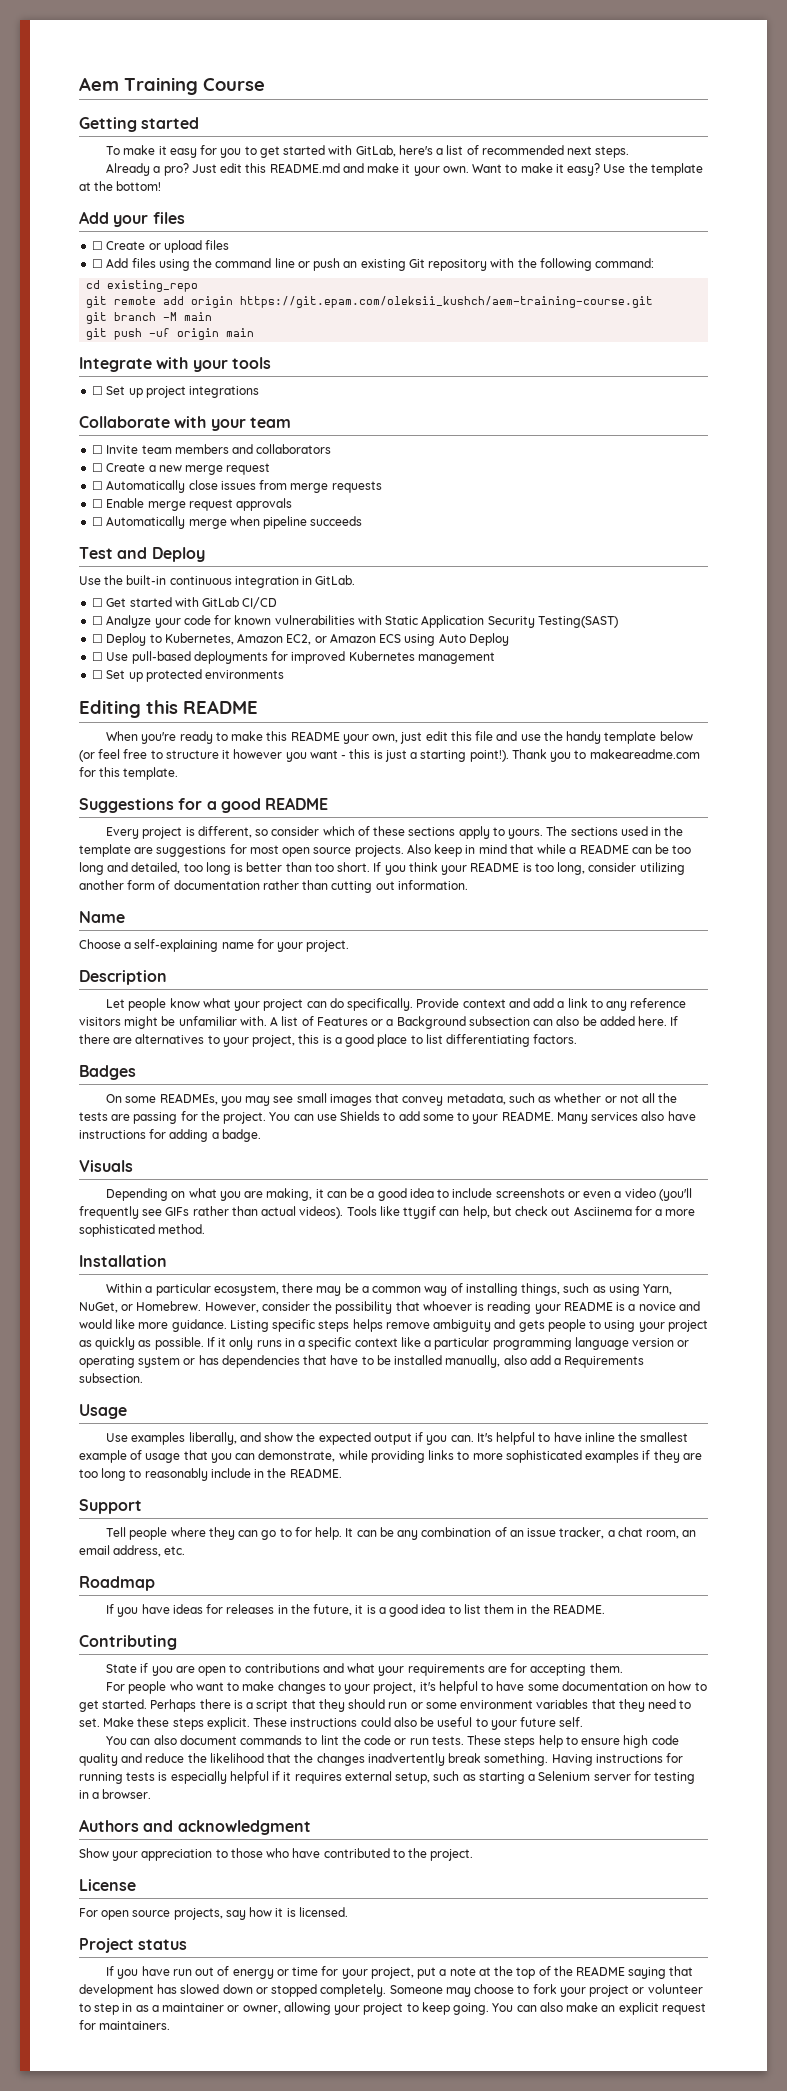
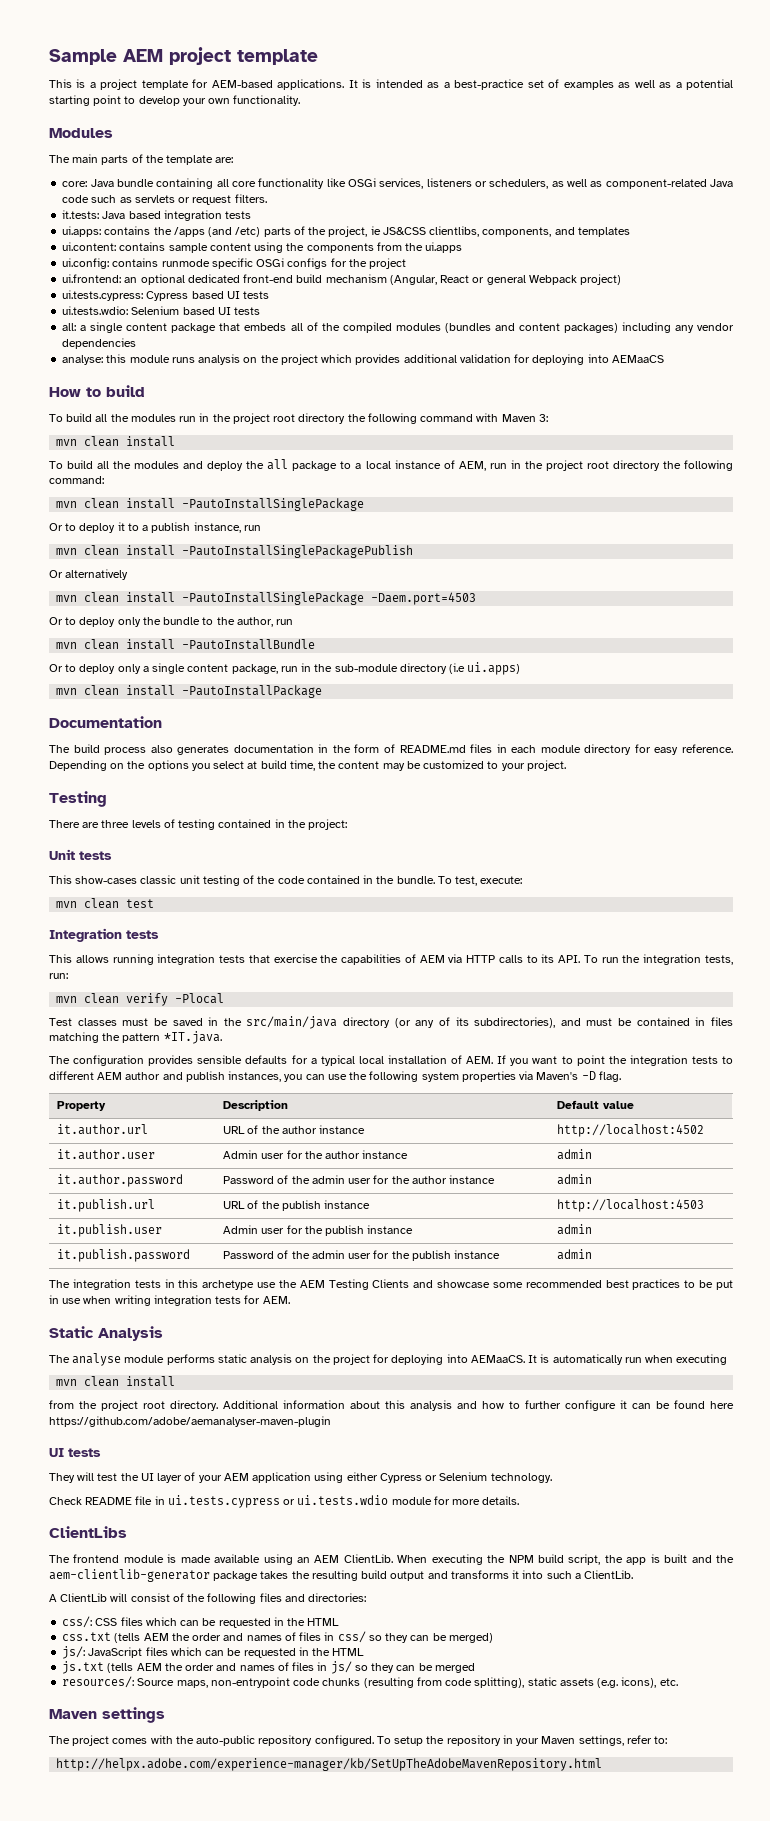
[79,77,265,95] [79,117,200,132] [106,145,630,158] [106,163,703,176] [79,181,162,191] [79,211,185,227] [92,240,230,253] [92,258,655,271] [86,280,199,292] [86,296,654,308] [86,312,213,324] [86,328,255,340] [79,357,271,372] [92,386,260,398] [79,416,291,431] [92,444,332,454] [92,463,271,475] [92,480,382,493] [92,498,293,511] [92,516,363,529] [79,547,205,562] [79,575,356,588] [92,597,278,609] [92,615,618,628] [92,633,509,646] [92,651,495,664] [92,669,285,682] [79,700,258,718] [106,731,693,744] [79,749,700,762] [79,767,179,780] [79,797,329,813] [106,826,684,839] [79,844,692,857] [79,862,685,875] [79,880,468,893] [79,911,125,923] [79,939,350,952] [79,970,167,985] [106,998,687,1011] [79,1016,679,1029] [79,1034,578,1047] [79,1065,136,1080] [106,1093,678,1106] [79,1111,696,1124] [79,1129,261,1142] [79,1160,133,1172] [106,1188,692,1201] [79,1206,696,1219] [79,1224,206,1237] [79,1255,167,1267] [106,1283,673,1296] [79,1301,700,1314] [79,1319,708,1332] [79,1337,690,1350] [79,1355,645,1368] [79,1373,143,1383] [79,1404,127,1419] [106,1432,689,1445] [79,1450,702,1463] [79,1468,342,1481] [79,1499,142,1514] [106,1527,697,1540] [79,1545,186,1557] [79,1576,155,1591] [106,1604,605,1617] [79,1635,177,1650] [106,1663,623,1676] [106,1681,707,1694] [79,1699,692,1712] [79,1717,584,1730] [106,1735,679,1748] [79,1753,684,1766] [79,1771,696,1784] [79,1789,152,1799] [79,1819,311,1835] [79,1848,474,1861] [79,1879,136,1891] [79,1907,348,1920] [79,1938,188,1953] [106,1966,694,1979] [79,1984,703,1997] [79,2002,706,2015] [79,2020,171,2030] Aem Training Course // Getting started // To make it easy for you to get started with GitLab, here's a list of recommended next steps. // Already a pro? Just edit this README.md and make it your own. Want to make it easy? Use the template at the bottom! // Add your files // ☐ Create or upload files // ☐ Add files using the command line or push an existing Git repository with the following command: // cd existing_repo // git remote add origin https://git.epam.com/oleksii_kushch/aem-training-course.git // git branch -M main // git push -uf origin main // Integrate with your tools // ☐ Set up project integrations // Collaborate with your team // ☐ Invite team members and collaborators // ☐ Create a new merge request // ☐ Automatically close issues from merge requests // ☐ Enable merge request approvals // ☐ Automatically merge when pipeline succeeds // Test and Deploy // Use the built-in continuous integration in GitLab. // ☐ Get started with GitLab CI/CD // ☐ Analyze your code for known vulnerabilities with Static Application Security Testing(SAST) // ☐ Deploy to Kubernetes, Amazon EC2, or Amazon ECS using Auto Deploy // ☐ Use pull-based deployments for improved Kubernetes management // ☐ Set up protected environments // Editing this README // When you're ready to make this README your own, just edit this file and use the handy template below (or feel free to structure it however you want - this is just a starting point!). Thank you to makeareadme.com for this template. // Suggestions for a good README // Every project is different, so consider which of these sections apply to yours. The sections used in the template are suggestions for most open source projects. Also keep in mind that while a README can be too long and detailed, too long is better than too short. If you think your README is too long, consider utilizing another form of documentation rather than cutting out information. // Name // Choose a self-explaining name for your project. // Description // Let people know what your project can do specifically. Provide context and add a link to any reference visitors might be unfamiliar with. A list of Features or a Background subsection can also be added here. If there are alternatives to your project, this is a good place to list differentiating factors. // Badges // On some READMEs, you may see small images that convey metadata, such as whether or not all the tests are passing for the project. You can use Shields to add some to your README. Many services also have instructions for adding a badge. // Visuals // Depending on what you are making, it can be a good idea to include screenshots or even a video (you'll frequently see GIFs rather than actual videos). Tools like ttygif can help, but check out Asciinema for a more sophisticated method. // Installation // Within a particular ecosystem, there may be a common way of installing things, such as using Yarn, NuGet, or Homebrew. However, consider the possibility that whoever is reading your README is a novice and would like more guidance. Listing specific steps helps remove ambiguity and gets people to using your project as quickly as possible. If it only runs in a specific context like a particular programming language version or operating system or has dependencies that have to be installed manually, also add a Requirements subsection. // Usage // Use examples liberally, and show the expected output if you can. It's helpful to have inline the smallest example of usage that you can demonstrate, while providing links to more sophisticated examples if they are too long to reasonably include in the README. // Support // Tell people where they can go to for help. It can be any combination of an issue tracker, a chat room, an email address, etc. // Roadmap // If you have ideas for releases in the future, it is a good idea to list them in the README. // Contributing // State if you are open to contributions and what your requirements are for accepting them. // For people who want to make changes to your project, it's helpful to have some documentation on how to get started. Perhaps there is a script that they should run or some environment variables that they need to set. Make these steps explicit. These instructions could also be useful to your future self. // You can also document commands to lint the code or run tests. These steps help to ensure high code quality and reduce the likelihood that the changes inadvertently break something. Having instructions for running tests is especially helpful if it requires external setup, such as starting a Selenium server for testing in a browser. // Authors and acknowledgment // Show your appreciation to those who have contributed to the project. // License // For open source projects, say how it is licensed. // Project status // If you have run out of energy or time for your project, put a note at the top of the README saying that development has slowed down or stopped completely. Someone may choose to fork your project or volunteer to step in as a maintainer or owner, allowing your project to keep going. You can also make an explicit request for maintainers. -> [49,47,318,65] [49,79,734,90] [49,95,301,106] [49,128,113,138] [49,154,234,165] [62,178,733,189] [62,194,267,205] [62,210,252,221] [62,226,630,237] [62,242,463,253] [62,258,407,269] [62,274,622,285] [62,290,270,301] [62,306,261,315] [62,322,734,333] [62,338,137,349] [62,354,664,365] [49,385,145,397] [49,413,548,424] [56,436,176,447] [49,459,734,471] [49,476,104,484] [56,498,365,511] [49,522,261,533] [56,545,414,558] [49,569,129,580] [56,592,477,605] [49,617,294,627] [56,639,316,650] [49,662,521,675] [56,685,323,698] [49,716,162,728] [49,744,733,755] [49,760,566,771] [49,791,107,807] [49,819,348,830] [49,849,112,860] [49,875,523,886] [56,898,155,909] [49,928,159,942] [49,954,733,965] [49,973,68,979] [56,993,225,1006] [49,1016,734,1029] [49,1031,222,1044] [49,1055,734,1066] [49,1071,621,1082] [57,1101,107,1111] [223,1100,289,1111] [557,1100,635,1109] [57,1124,149,1135] [223,1125,366,1134] [557,1124,705,1137] [57,1149,156,1160] [223,1150,409,1159] [557,1149,593,1160] [57,1174,184,1187] [223,1175,496,1184] [557,1174,593,1185] [57,1199,156,1212] [223,1200,371,1211] [557,1199,705,1212] [57,1224,163,1237] [223,1225,414,1236] [557,1224,593,1235] [57,1249,191,1262] [223,1250,501,1261] [557,1249,593,1260] [49,1279,734,1290] [49,1295,290,1306] [49,1326,163,1341] [49,1353,728,1366] [56,1376,176,1387] [49,1400,734,1411] [49,1416,331,1427] [49,1448,101,1457] [49,1472,552,1483] [49,1495,520,1508] [49,1526,127,1538] [49,1554,735,1565] [49,1569,634,1582] [49,1593,367,1604] [62,1616,340,1628] [62,1631,493,1643] [62,1646,365,1659] [62,1661,475,1674] [62,1676,678,1688] [49,1707,165,1723] [49,1735,668,1746] [56,1758,603,1771] Sample AEM project template // This is a project template for AEM-based applications. It is intended as a best-practice set of examples as well as a potential starting point to develop your own functionality. // Modules // The main parts of the template are: // core: Java bundle containing all core functionality like OSGi services, listeners or schedulers, as well as component-related Java code such as servlets or request filters. // it.tests: Java based integration tests // ui.apps: contains the /apps (and /etc) parts of the project, ie JS&CSS clientlibs, components, and templates // ui.content: contains sample content using the components from the ui.apps // ui.config: contains runmode specific OSGi configs for the project // ui.frontend: an optional dedicated front-end build mechanism (Angular, React or general Webpack project) // ui.tests.cypress: Cypress based UI tests // ui.tests.wdio: Selenium based UI tests // all: a single content package that embeds all of the compiled modules (bundles and content packages) including any vendor dependencies // analyse: this module runs analysis on the project which provides additional validation for deploying into AEMaaCS // How to build // To build all the modules run in the project root directory the following command with Maven 3: // mvn clean install // To build all the modules and deploy the all package to a local instance of AEM, run in the project root directory the following command: // mvn clean install -PautoInstallSinglePackage // Or to deploy it to a publish instance, run // mvn clean install -PautoInstallSinglePackagePublish // Or alternatively // mvn clean install -PautoInstallSinglePackage -Daem.port=4503 // Or to deploy only the bundle to the author, run // mvn clean install -PautoInstallBundle // Or to deploy only a single content package, run in the sub-module directory (i.e ui.apps) // mvn clean install -PautoInstallPackage // Documentation // The build process also generates documentation in the form of README.md files in each module directory for easy reference. Depending on the options you select at build time, the content may be customized to your project. // Testing // There are three levels of testing contained in the project: // Unit tests // This show-cases classic unit testing of the code contained in the bundle. To test, execute: // mvn clean test // Integration tests // This allows running integration tests that exercise the capabilities of AEM via HTTP calls to its API. To run the integration tests, run: // mvn clean verify -Plocal // Test classes must be saved in the src/main/java directory (or any of its subdirectories), and must be contained in files matching the pattern *IT.java. // The configuration provides sensible defaults for a typical local installation of AEM. If you want to point the integration tests to different AEM author and publish instances, you can use the following system properties via Maven's -D flag. // Property | Description | Default value // it.author.url | URL of the author instance | http://localhost:4502 // it.author.user | Admin user for the author instance | admin // it.author.password | Password of the admin user for the author instance | admin // it.publish.url | URL of the publish instance | http://localhost:4503 // it.publish.user | Admin user for the publish instance | admin // it.publish.password | Password of the admin user for the publish instance | admin // The integration tests in this archetype use the AEM Testing Clients and showcase some recommended best practices to be put in use when writing integration tests for AEM. // Static Analysis // The analyse module performs static analysis on the project for deploying into AEMaaCS. It is automatically run when executing // mvn clean install // from the project root directory. Additional information about this analysis and how to further configure it can be found here https://github.com/adobe/aemanalyser-maven-plugin // UI tests // They will test the UI layer of your AEM application using either Cypress or Selenium technology. // Check README file in ui.tests.cypress or ui.tests.wdio module for more details. // ClientLibs // The frontend module is made available using an AEM ClientLib. When executing the NPM build script, the app is built and the aem-clientlib-generator package takes the resulting build output and transforms it into such a ClientLib. // A ClientLib will consist of the following files and directories: // css/: CSS files which can be requested in the HTML // css.txt (tells AEM the order and names of files in css/ so they can be merged) // js/: JavaScript files which can be requested in the HTML // js.txt (tells AEM the order and names of files in js/ so they can be merged // resources/: Source maps, non-entrypoint code chunks (resulting from code splitting), static assets (e.g. icons), etc. // Maven settings // The project comes with the auto-public repository configured. To setup the repository in your Maven settings, refer to: // http://helpx.adobe.com/experience-manager/kb/SetUpTheAdobeMavenRepository.html

